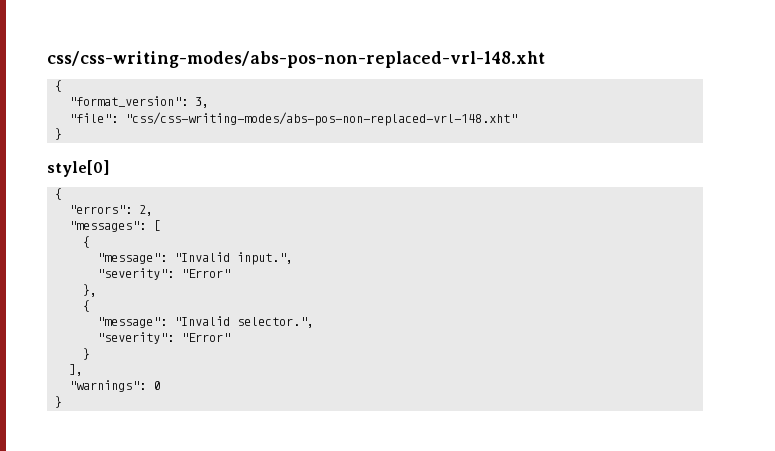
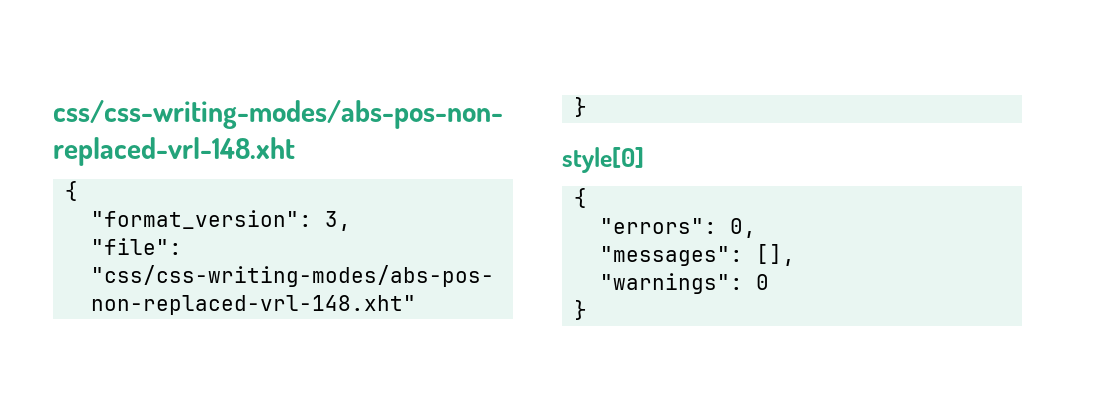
[139,205,154,216] 2, -> [730,218,757,238] 0,
[153,220,161,231] [83,236,91,248] [97,252,294,265] [97,268,231,280] [83,284,98,297] [83,300,91,312] [97,316,315,328] [97,332,231,344] [83,348,91,360] [69,364,84,376] [ // { // "message": "Invalid input.", // "severity": "Error" // }, // { // "message": "Invalid selector.", // "severity": "Error" // } // ], -> [756,244,796,266] [],

